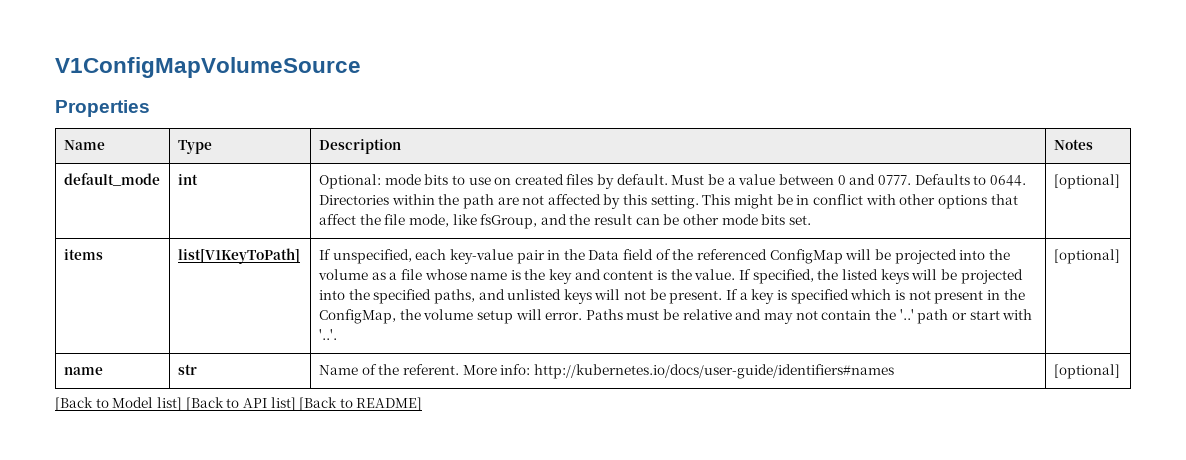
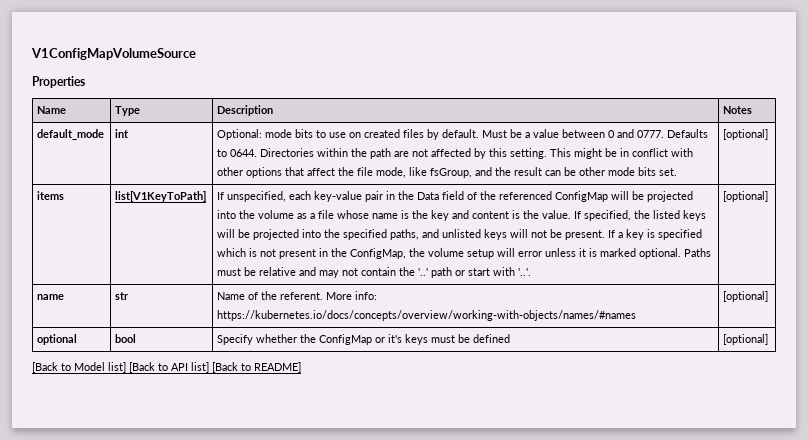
[545,312,583,320] error. -> [518,248,682,259] error unless it is marked optional.
[533,364,894,379] http://kubernetes.io/docs/user-guide/identifiers#names -> [217,310,637,321] [723,291,769,302] [37,334,78,345] [115,334,137,343] [217,334,511,345] https://kubernetes.io/docs/concepts/overview/working-with-objects/names/#names | [optional] // optional | bool | Specify whether the ConfigMap or it's keys must be defined

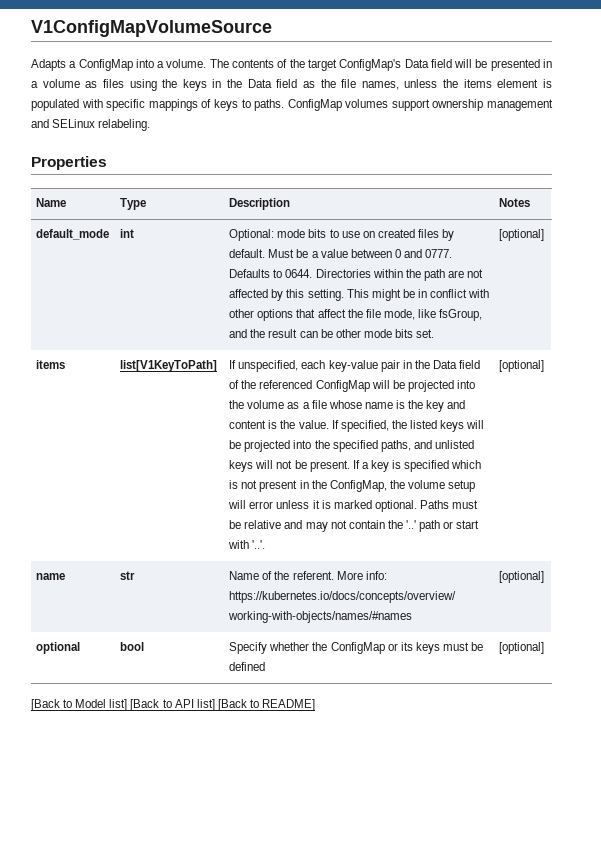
(196, 54) none -> [31,59,552,71] [31,79,553,91] [31,99,553,111] [31,119,151,131] // Adapts a ConfigMap into a volume. The contents of the target ConfigMap's Data field will be presented in a volume as files using the keys in the Data field as the file names, unless the items element is populated with specific mappings of keys to paths. ConfigMap volumes support ownership management and SELinux relabeling.
[388,334,403,343] it's -> [400,642,413,651] its

